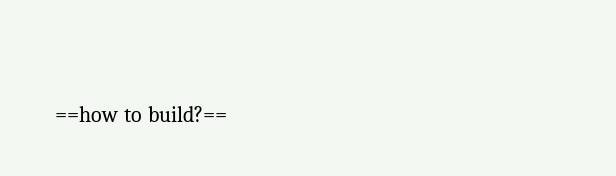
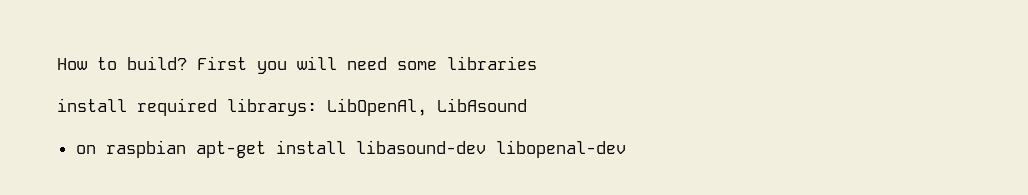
[55,106,227,122] ==how to build?== -> [57,56,537,74] [57,98,527,116] [75,140,626,158] How to build? First you will need some libraries // install required librarys: LibOpenAl, LibAsound // on raspbian apt-get install libasound-dev libopenal-dev

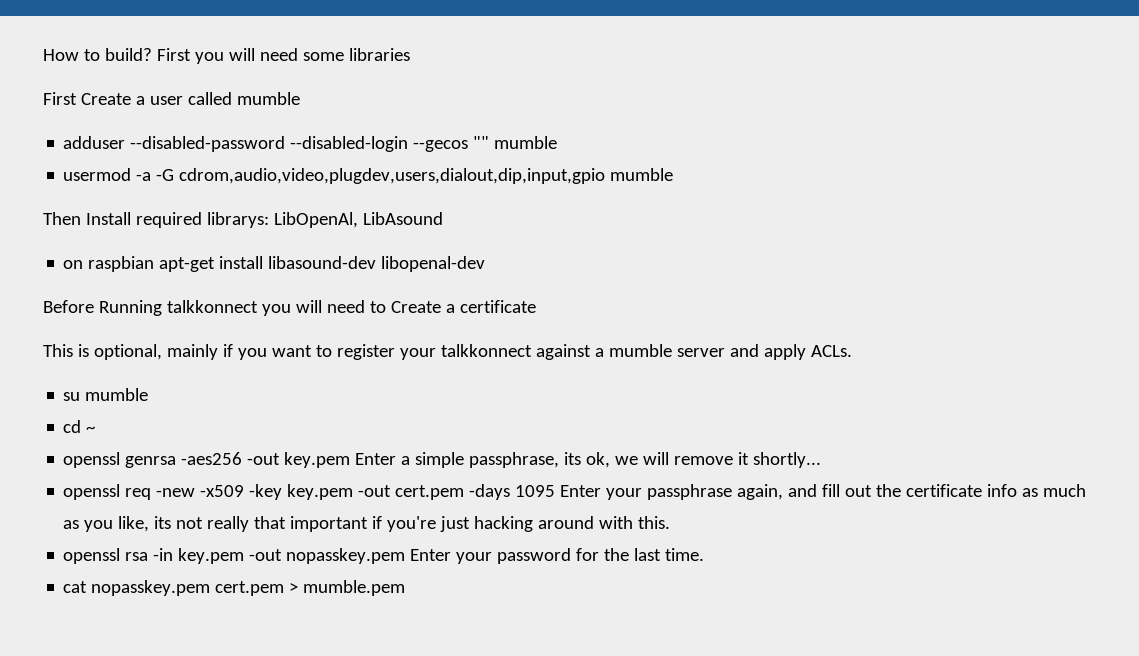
[57,98,127,112] install -> [43,92,300,105] [63,136,558,152] [63,168,674,184] [43,212,131,225] First Create a user called mumble // adduser --disabled-password --disabled-login --gecos "" mumble // usermod -a -G cdrom,audio,video,plugdev,users,dialout,dip,input,gpio mumble // Then Install
(626, 149) none -> [43,300,536,316] [43,344,852,360] [63,388,149,401] [63,420,96,433] [63,452,822,468] [63,484,1087,500] [63,516,671,532] [63,548,705,564] [63,580,406,596] // Before Running talkkonnect you will need to Create a certificate // This is optional, mainly if you want to register your talkkonnect against a mumble server and apply ACLs. // su mumble // cd ~ // openssl genrsa -aes256 -out key.pem Enter a simple passphrase, its ok, we will remove it shortly... // openssl req -new -x509 -key key.pem -out cert.pem -days 1095 Enter your passphrase again, and fill out the certificate info as much as you like, its not really that important if you're just hacking around with this. // openssl rsa -in key.pem -out nopasskey.pem Enter your password for the last time. // cat nopasskey.pem cert.pem > mumble.pem

